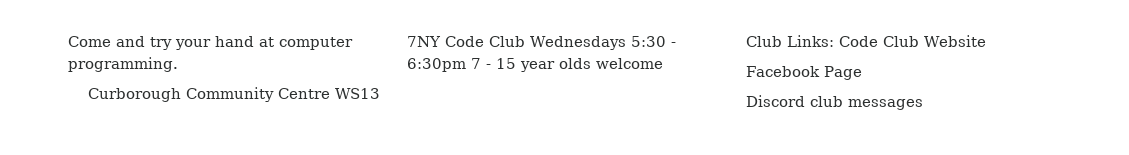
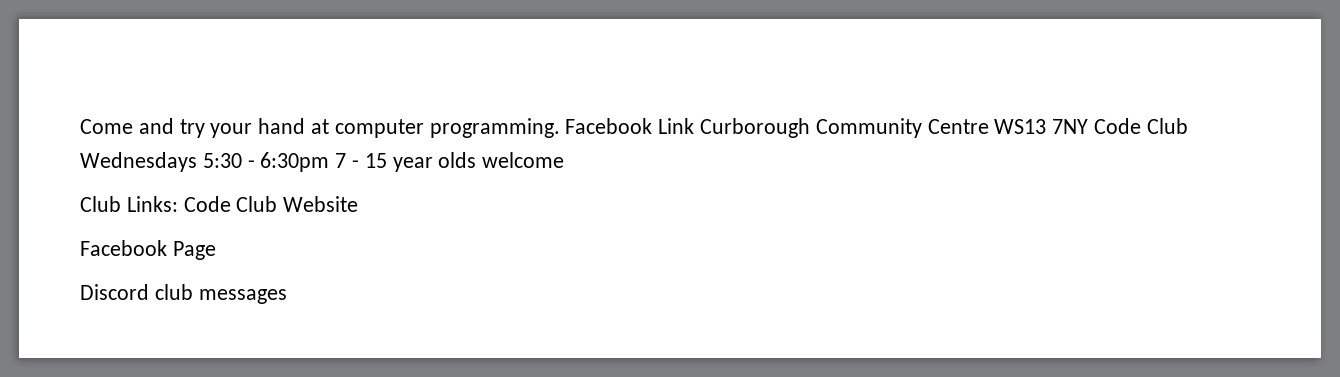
(178, 64) // -> [565,118,695,134] Facebook Link

